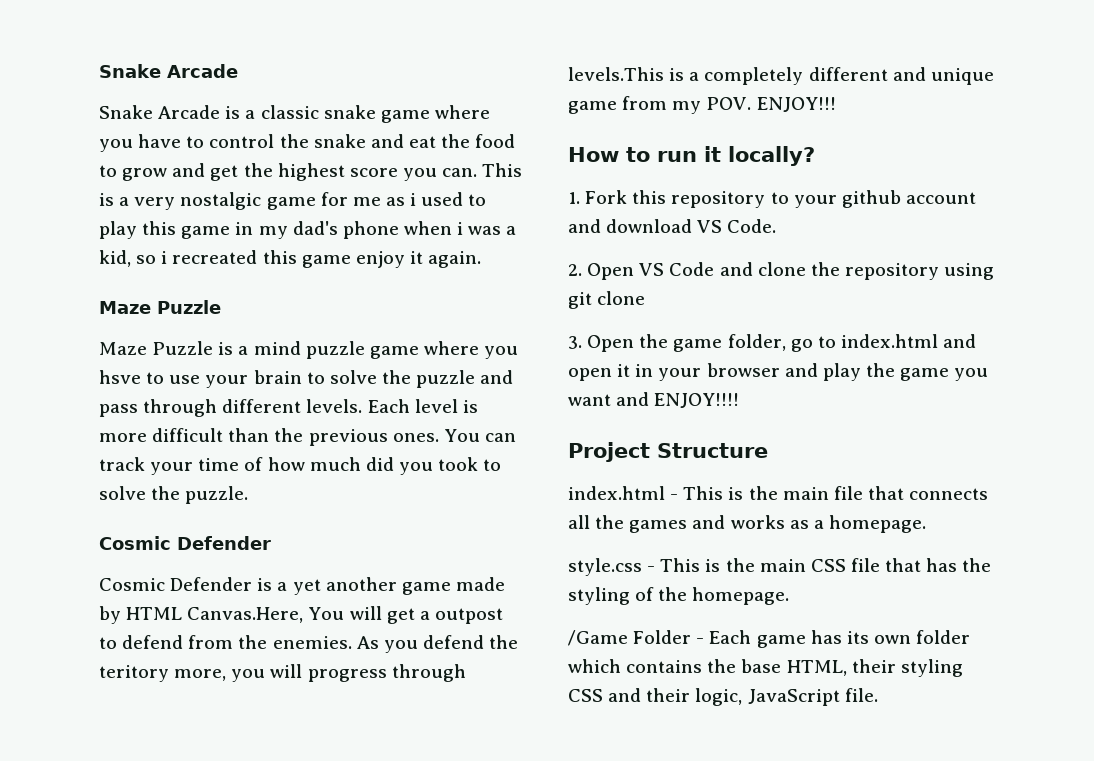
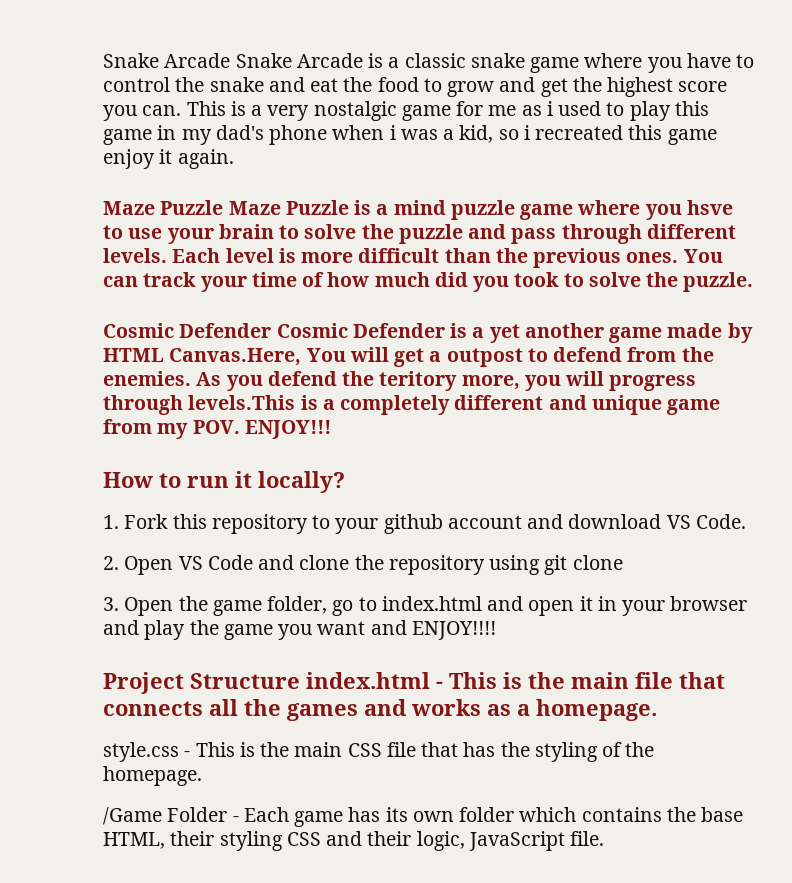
[99,64,238,78] Snake Arcade // -> [103,53,231,68] Snake Arcade
(221, 307) // -> (224, 207) none
(271, 543) // -> (272, 330) none
(768, 450) // -> (300, 681) none

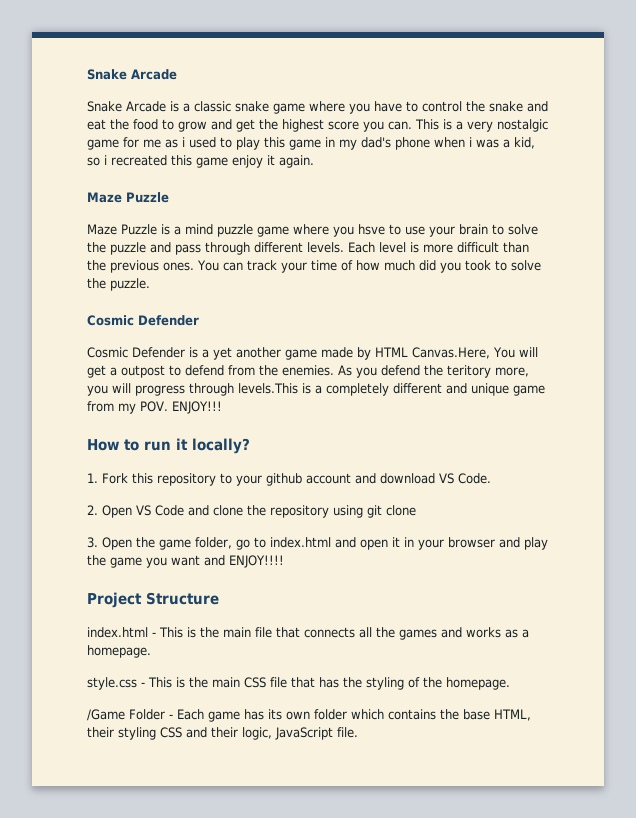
[103,53,231,68] Snake Arcade -> [87,69,177,80] Snake Arcade //
(224, 207) none -> (169, 197) //
(272, 330) none -> (199, 320) //
(300, 681) none -> (219, 598) //

